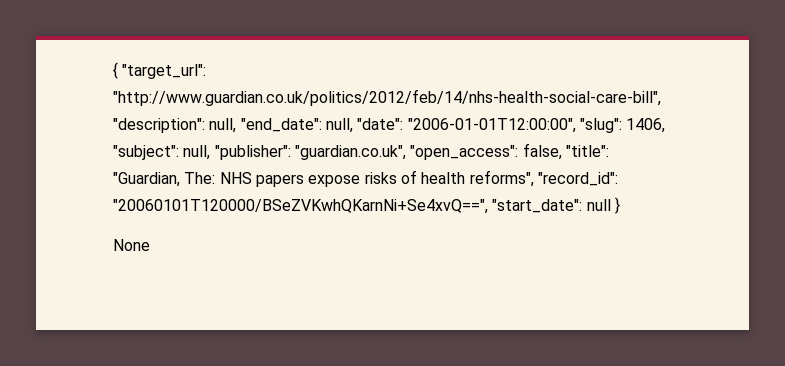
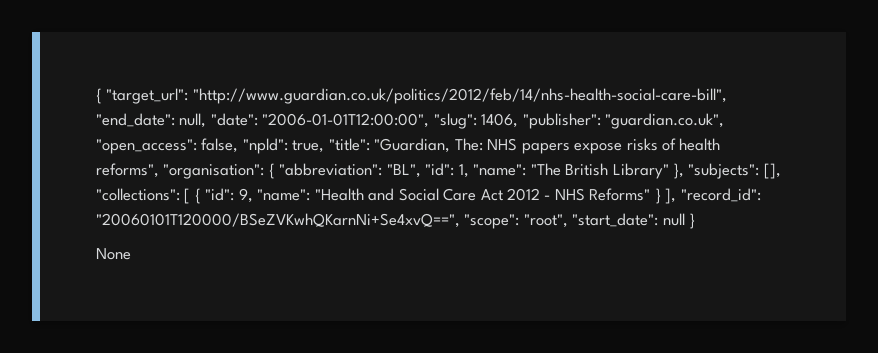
[113,118,237,133] "description": null, -> (727, 96) none
[113,145,211,160] "subject": null, -> (519, 120) none
(562, 151) none -> [242,138,325,154] "npld": true,
[537,172,618,186] [113,199,488,214] "record_id": "20060101T120000/BSeZVKwhQKarnNi+Se4xvQ==", -> [163,163,781,179] [96,188,761,204] [96,213,568,229] "organisation": { "abbreviation": "BL", "id": 1, "name": "The British Library" }, "subjects": [], "collections": [ { "id": 9, "name": "Health and Social Care Act 2012 - NHS Reforms" } ], "record_id": "20060101T120000/BSeZVKwhQKarnNi+Se4xvQ==", "scope": "root",

